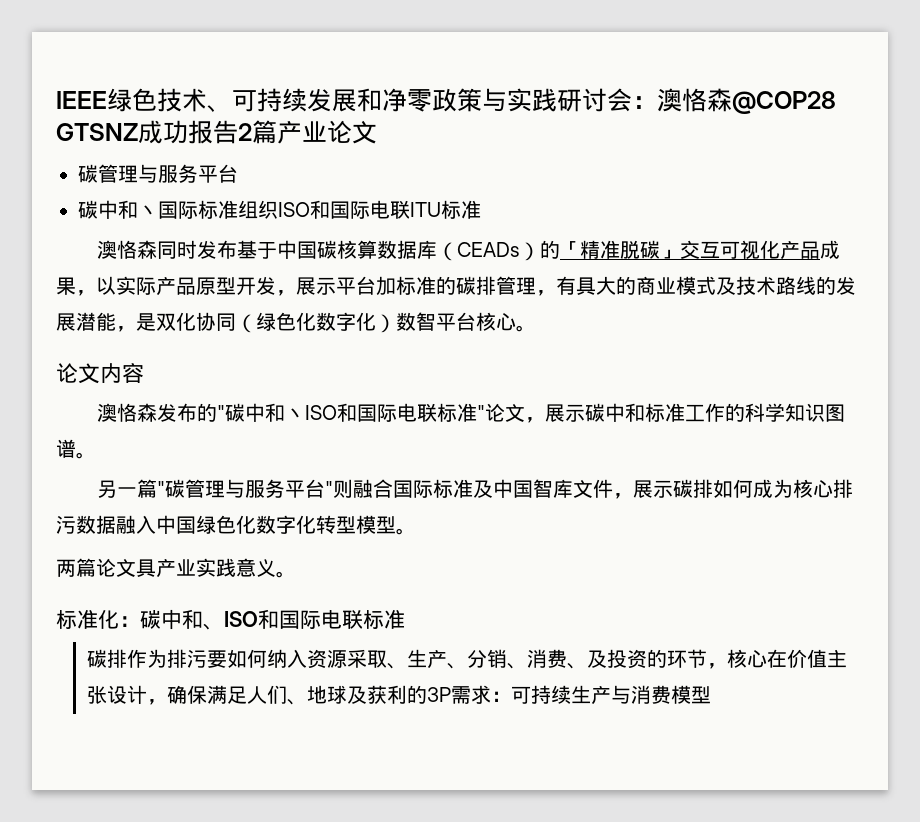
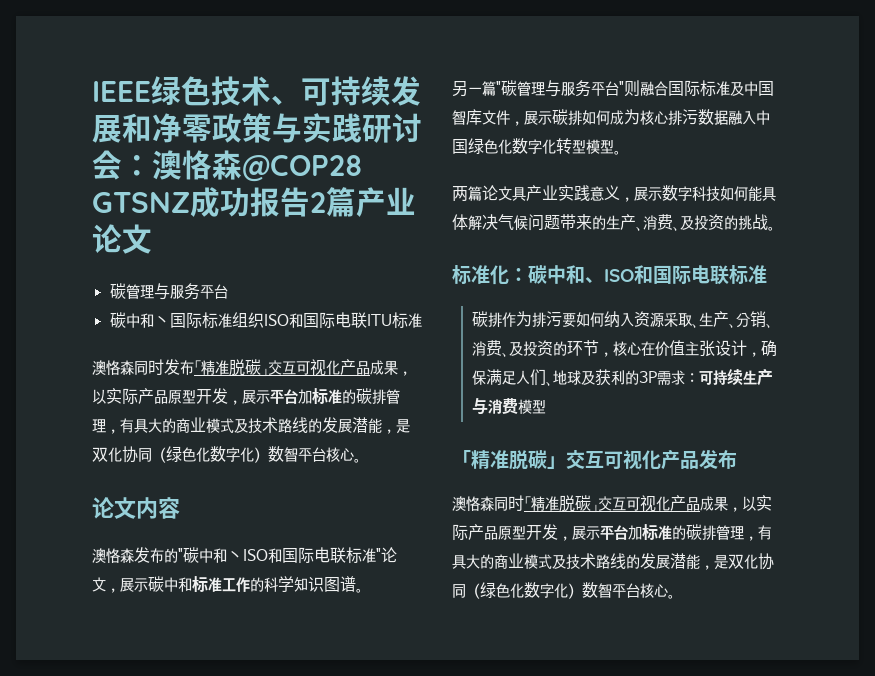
[236,240,560,261] 基于中国碳核算数据库（CEADs）的 -> (194, 367) none
(276, 568) none -> [620,185,776,202] [452,214,768,231] ，展示数字科技如何能具体解决气候问题带来的生产、消费、及投资的挑战
(712, 695) none -> [452,449,737,470] [452,495,772,513] [452,524,772,541] [452,553,774,570] [452,582,675,599] // 「精准脱碳」交互可视化产品发布 // 澳恪森同时「精准脱碳」交互可视化产品成果，以实际产品原型开发，展示平台加标准的碳排管理，有具大的商业模式及技术路线的发展潜能，是双化协同（绿色化数字化）数智平台核心。

